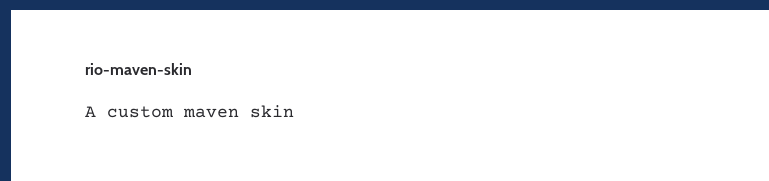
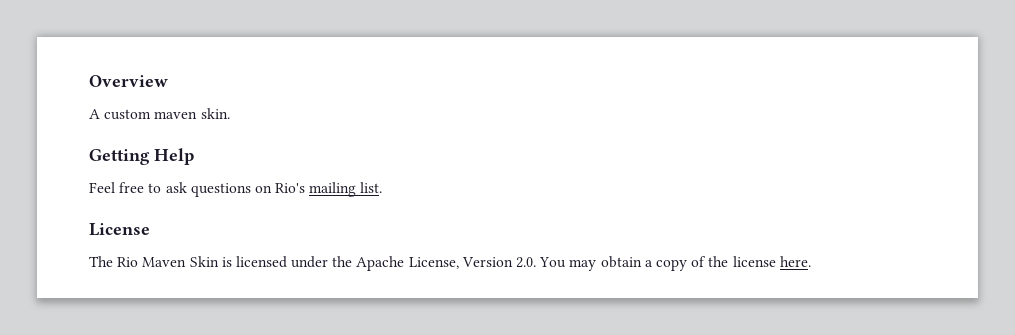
[85,63,192,75] rio-maven-skin -> [89,75,168,87] Overview
[250,105,294,118] skin -> [200,108,230,119] [89,148,194,165] [89,182,383,197] [89,223,150,236] [89,256,811,271] skin. // Getting Help // Feel free to ask questions on Rio's mailing list. // License // The Rio Maven Skin is licensed under the Apache License, Version 2.0. You may obtain a copy of the license here.

